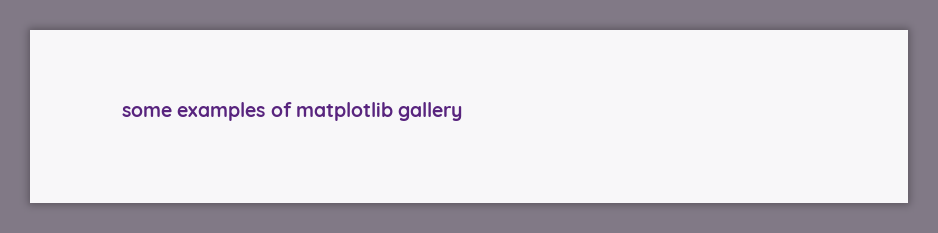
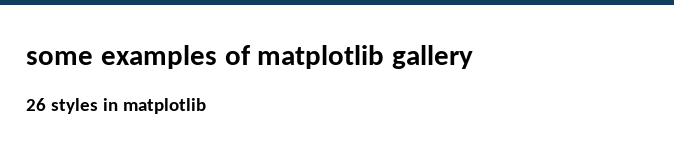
(463, 111) none -> [26,98,206,114] // 26 styles in matplotlib

